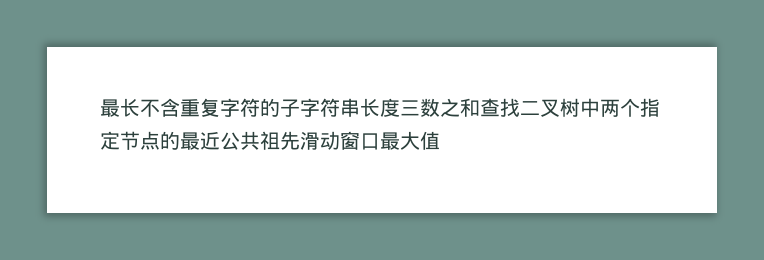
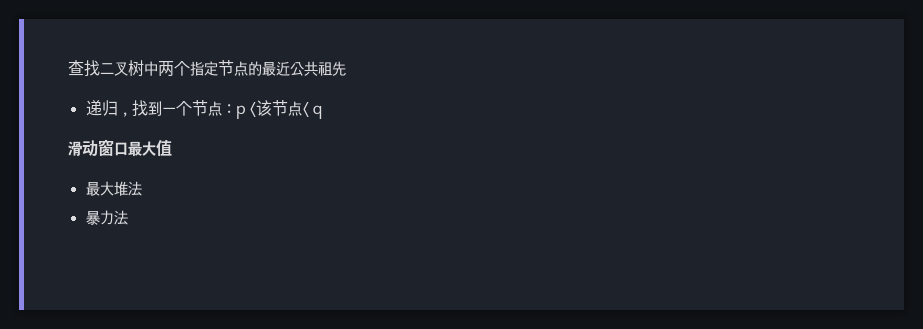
[100,98,480,117] 最长不含重复字符的子字符串长度三数之和 -> (68, 68) none
(300, 140) none -> [85,100,323,119] // 递归，找到一个节点：p <该节点< q //
(440, 140) none -> [85,181,142,196] [85,210,128,225] // 最大堆法 // 暴力法

